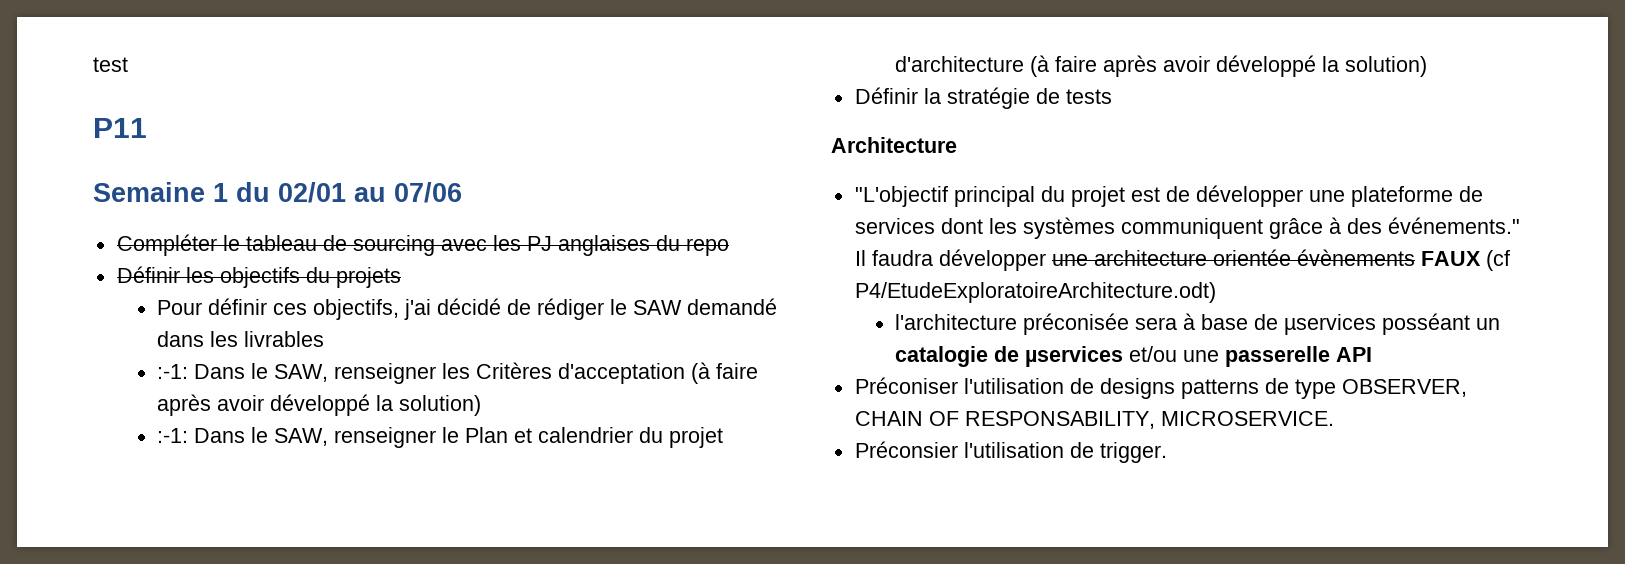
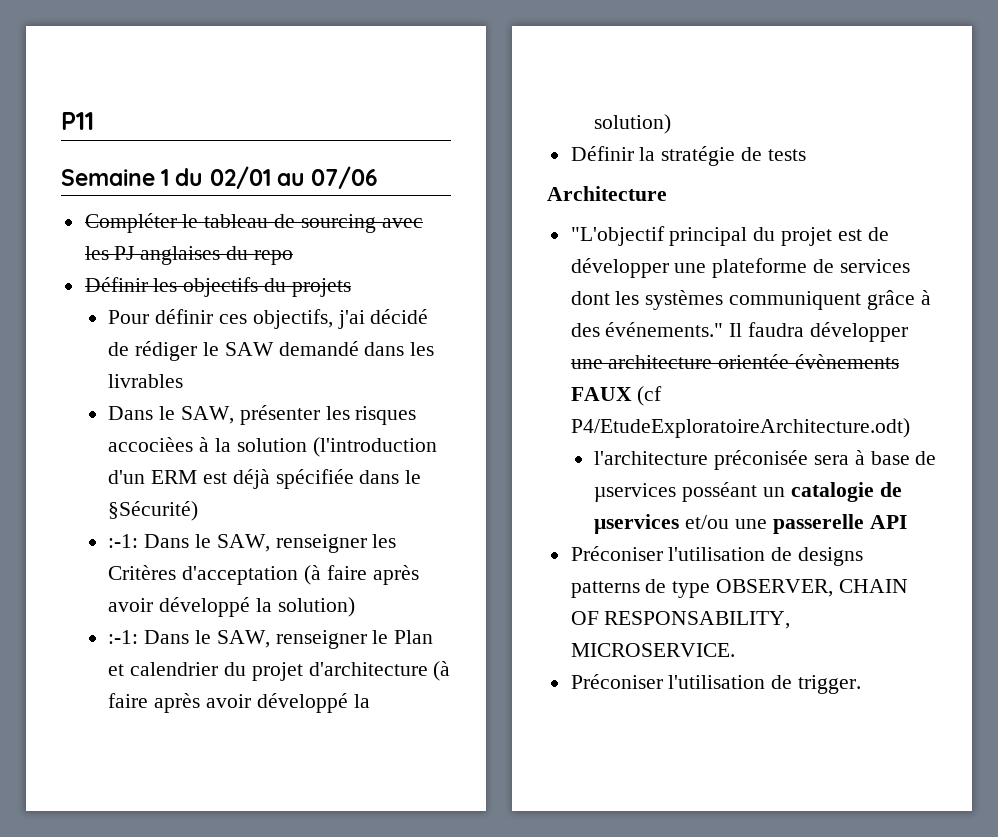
[93,57,128,72] test // -> (61, 121) none
(325, 339) none -> [108,405,417,425] [108,437,437,457] [108,469,422,489] [108,501,199,521] // Dans le SAW, présenter les risques accocièes à la solution (l'introduction d'un ERM est déjà spécifiée dans le §Sécurité)
[854,441,958,458] Préconsier -> [570,674,663,689] Préconiser

